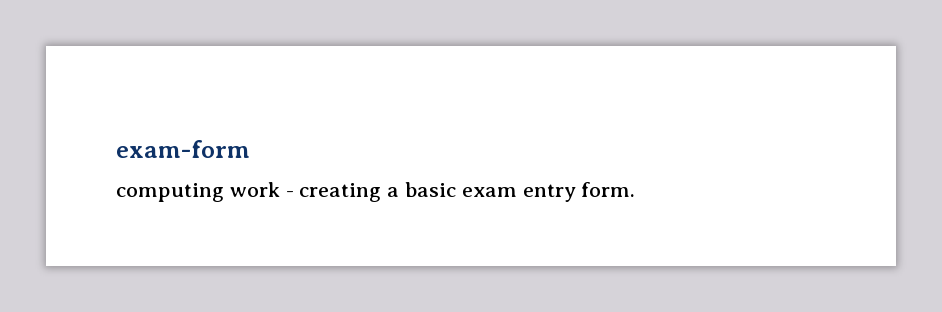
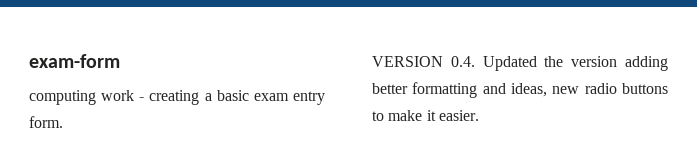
(636, 189) none -> [372,56,668,71] [372,82,668,98] [372,110,479,121] // VERSION 0.4. Updated the version adding better formatting and ideas, new radio buttons to make it easier.

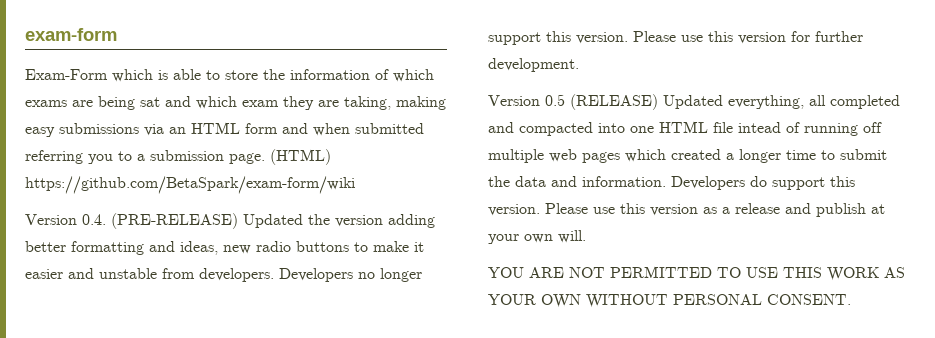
[29,90,325,105] [29,116,63,128] [372,56,475,67] computing work - creating a basic exam entry form. // VERSION 0.4. -> [25,69,434,82] [25,96,446,110] [25,122,424,137] [25,149,331,165] [25,176,355,194] [25,213,238,229] Exam-Form which is able to store the information of which exams are being sat and which exam they are taking, making easy submissions via an HTML form and when submitted referring you to a submission page. (HTML) https://github.com/BetaSpark/exam-form/wiki // Version 0.4. (PRE-RELEASE)
[438,110,479,121] easier. -> [25,268,422,282] [488,31,863,45] [488,58,579,72] [488,94,900,110] [488,121,882,136] [488,149,887,163] [488,176,855,190] [488,203,885,217] [488,230,586,244] [488,266,905,281] [488,294,851,308] easier and unstable from developers. Developers no longer support this version. Please use this version for further development. // Version 0.5 (RELEASE) Updated everything, all completed and compacted into one HTML file intead of running off multiple web pages which created a longer time to submit the data and information. Developers do support this version. Please use this version as a release and publish at your own will. // YOU ARE NOT PERMITTED TO USE THIS WORK AS YOUR OWN WITHOUT PERSONAL CONSENT.

